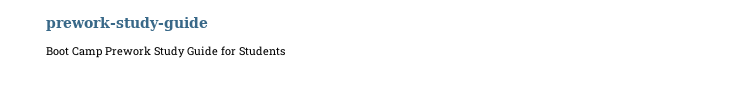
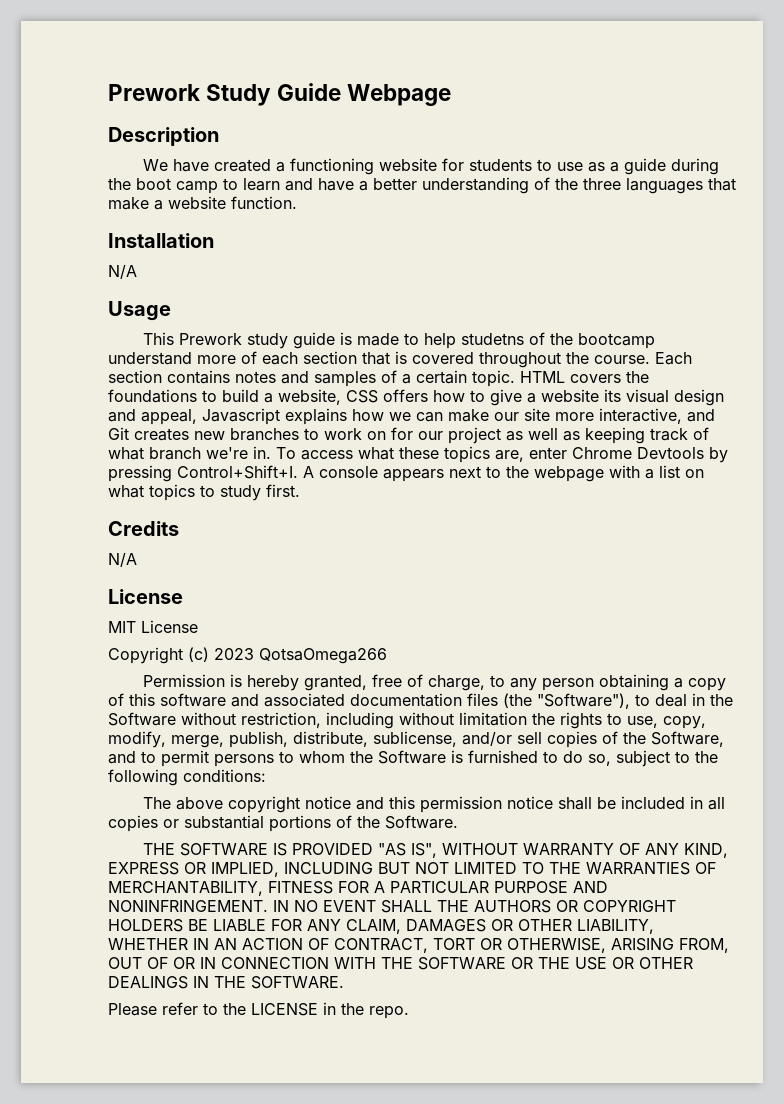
[46,17,208,31] [46,46,285,58] prework-study-guide // Boot Camp Prework Study Guide for Students -> [108,83,452,106] [108,127,219,146] [143,158,720,175] [108,177,736,194] [108,196,297,210] [108,233,214,248] [108,265,137,279] [108,301,171,321] [143,332,656,349] [108,351,692,368] [108,370,649,387] [108,389,724,406] [108,408,715,425] [108,427,709,444] [108,446,728,463] [108,465,704,482] [108,484,300,501] [108,521,179,536] [108,553,137,567] [108,589,183,604] [108,620,198,633] [108,647,387,664] [143,674,727,691] [108,693,733,709] [108,712,706,729] [108,731,724,748] [108,750,718,767] [108,769,266,786] [143,796,726,813] [108,815,458,832] [143,843,729,858] [108,862,716,877] [108,881,608,896] [108,900,676,913] [108,919,654,934] [108,938,729,953] [108,957,693,970] [108,976,344,989] [108,1002,409,1019] Prework Study Guide Webpage // Description // We have created a functioning website for students to use as a guide during the boot camp to learn and have a better understanding of the three languages that make a website function. // Installation // N/A // Usage // This Prework study guide is made to help studetns of the bootcamp understand more of each section that is covered throughout the course. Each section contains notes and samples of a certain topic. HTML covers the foundations to build a website, CSS offers how to give a website its visual design and appeal, Javascript explains how we can make our site more interactive, and Git creates new branches to work on for our project as well as keeping track of what branch we're in. To access what these topics are, enter Chrome Devtools by pressing Control+Shift+I. A console appears next to the webpage with a list on what topics to study first. // Credits // N/A // License // MIT License // Copyright (c) 2023 QotsaOmega266 // Permission is hereby granted, free of charge, to any person obtaining a copy of this software and associated documentation files (the "Software"), to deal in the Software without restriction, including without limitation the rights to use, copy, modify, merge, publish, distribute, sublicense, and/or sell copies of the Software, and to permit persons to whom the Software is furnished to do so, subject to the following conditions: // The above copyright notice and this permission notice shall be included in all copies or substantial portions of the Software. // THE SOFTWARE IS PROVIDED "AS IS", WITHOUT WARRANTY OF ANY KIND, EXPRESS OR IMPLIED, INCLUDING BUT NOT LIMITED TO THE WARRANTIES OF MERCHANTABILITY, FITNESS FOR A PARTICULAR PURPOSE AND NONINFRINGEMENT. IN NO EVENT SHALL THE AUTHORS OR COPYRIGHT HOLDERS BE LIABLE FOR ANY CLAIM, DAMAGES OR OTHER LIABILITY, WHETHER IN AN ACTION OF CONTRACT, TORT OR OTHERWISE, ARISING FROM, OUT OF OR IN CONNECTION WITH THE SOFTWARE OR THE USE OR OTHER DEALINGS IN THE SOFTWARE. // Please refer to the LICENSE in the repo.

